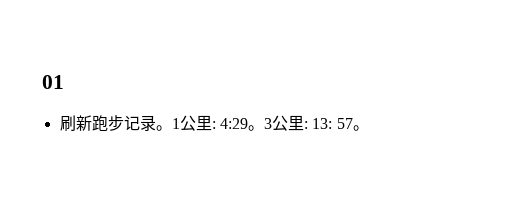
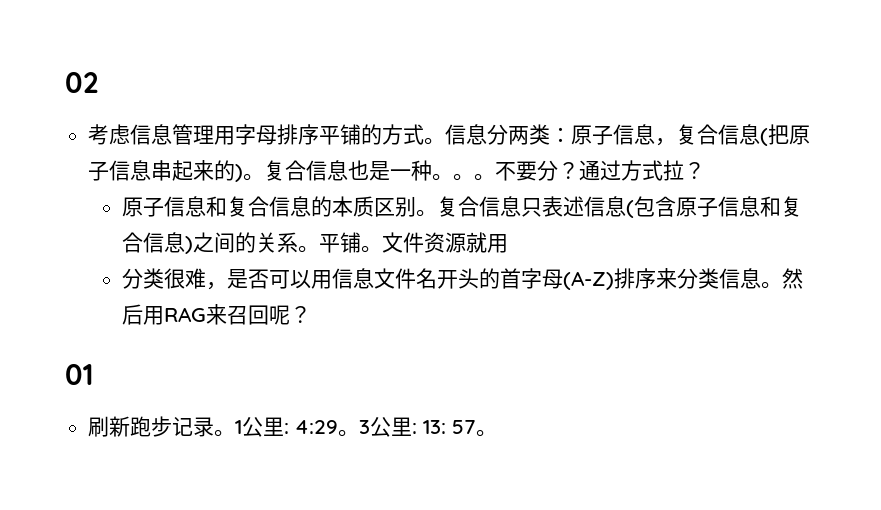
(42, 82) none -> [65,72,98,93] [88,124,811,146] [88,160,706,182] [121,196,802,218] [121,232,508,254] [121,268,803,290] [121,304,311,325] 02 // 考虑信息管理用字母排序平铺的方式。信息分两类：原子信息，复合信息(把原子信息串起来的)。复合信息也是一种。。。不要分？通过方式拉？ // 原子信息和复合信息的本质区别。复合信息只表述信息(包含原子信息和复合信息)之间的关系。平铺。文件资源就用 // 分类很难，是否可以用信息文件名开头的首字母(A-Z)排序来分类信息。然后用RAG来召回呢？ //

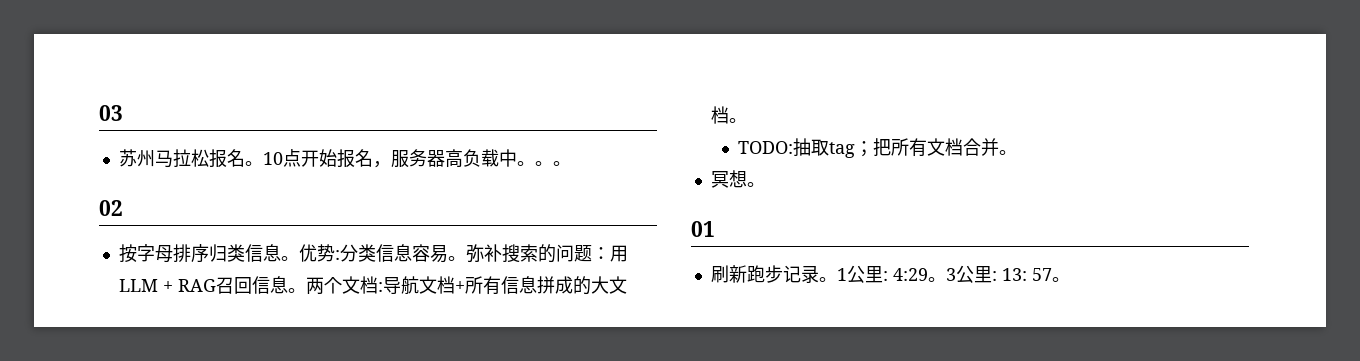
[65,72,98,93] [88,124,811,146] [88,160,706,182] [121,196,802,218] [121,232,508,254] [121,268,803,290] [121,304,311,325] 02 // 考虑信息管理用字母排序平铺的方式。信息分两类：原子信息，复合信息(把原子信息串起来的)。复合信息也是一种。。。不要分？通过方式拉？ // 原子信息和复合信息的本质区别。复合信息只表述信息(包含原子信息和复合信息)之间的关系。平铺。文件资源就用 // 分类很难，是否可以用信息文件名开头的首字母(A-Z)排序来分类信息。然后用RAG来召回呢？ -> [99,105,123,121] [118,149,571,168] [99,200,123,216] [118,244,628,263] [118,276,627,295] [710,106,747,124] [737,138,1017,158] [710,170,765,188] 03 // 苏州马拉松报名。10点开始报名，服务器高负载中。。。 // 02 // 按字母排序归类信息。优势:分类信息容易。弥补搜索的问题：用LLM + RAG召回信息。两个文档:导航文档+所有信息拼成的大文档。 // TODO:抽取tag；把所有文档合并。 // 冥想。

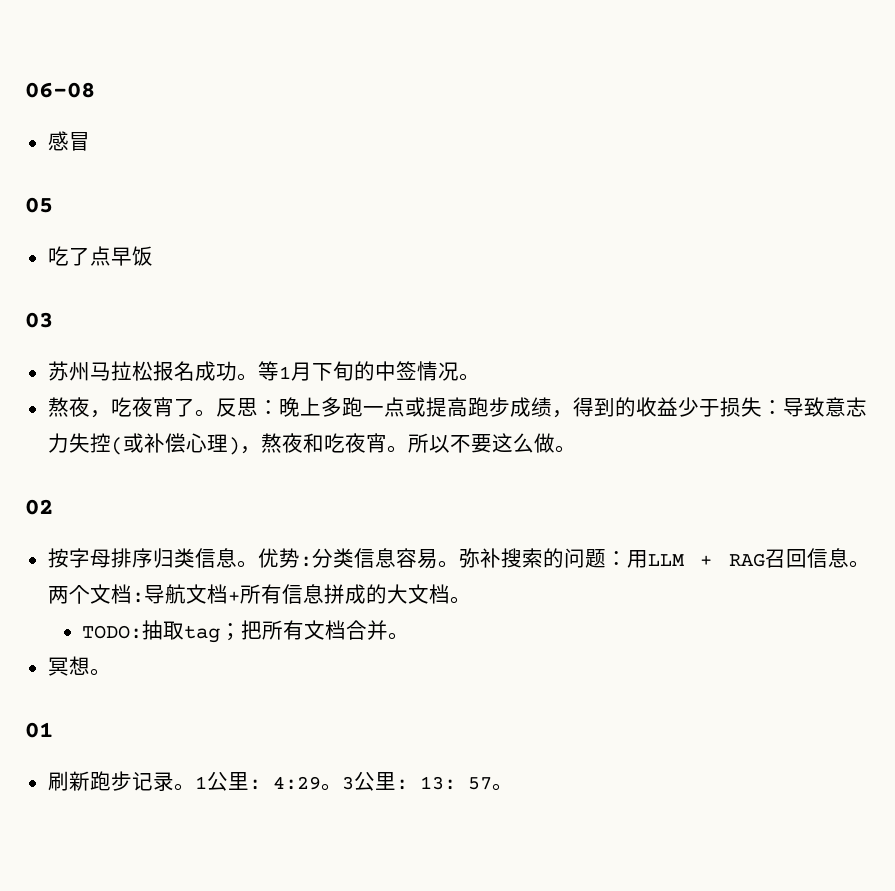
(99, 113) none -> [25,82,95,98] [47,131,90,151] [25,197,53,213] [47,246,153,266] 06-08 // 感冒 // 05 // 吃了点早饭 //
[244,149,553,168] 。10点开始报名，服务器高负载中。。 -> [194,361,480,381] [47,397,867,418] [47,433,555,455] 成功。等1月下旬的中签情况。 // 熬夜，吃夜宵了。反思：晚上多跑一点或提高跑步成绩，得到的收益少于损失：导致意志力失控(或补偿心理)，熬夜和吃夜宵。所以不要这么做

